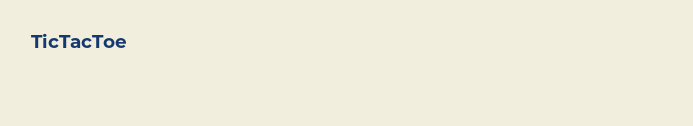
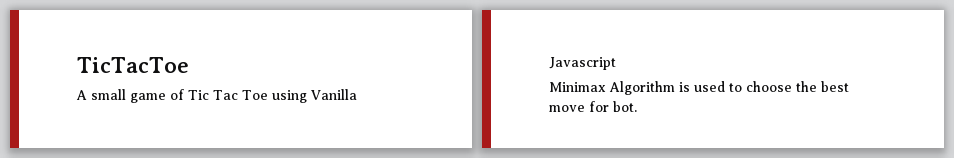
(127, 40) none -> [76,89,357,103] [549,57,616,70] [549,81,849,95] [549,101,637,112] // A small game of Tic Tac Toe using Vanilla Javascript // Minimax Algorithm is used to choose the best move for bot.

